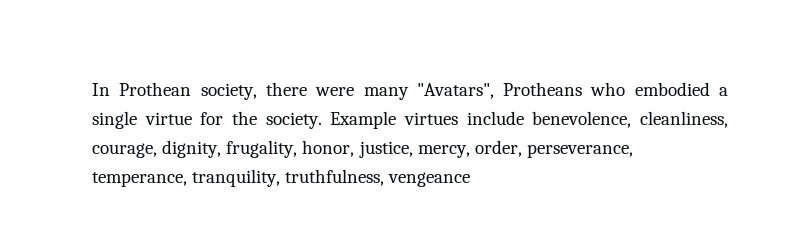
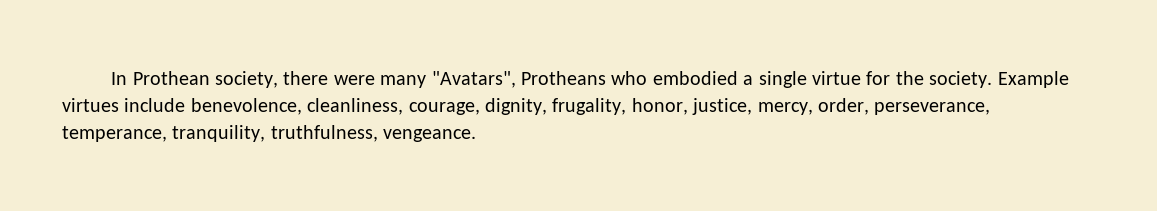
[388,172,471,187] vengeance -> [383,129,477,142] vengeance.

